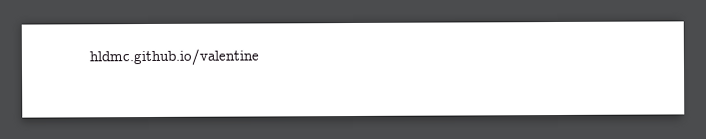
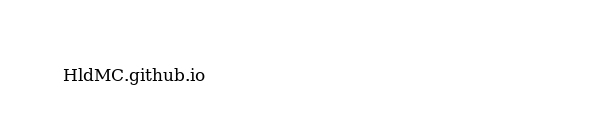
[89,48,259,67] hldmc.github.io/valentine -> [63,68,205,85] HldMC.github.io

